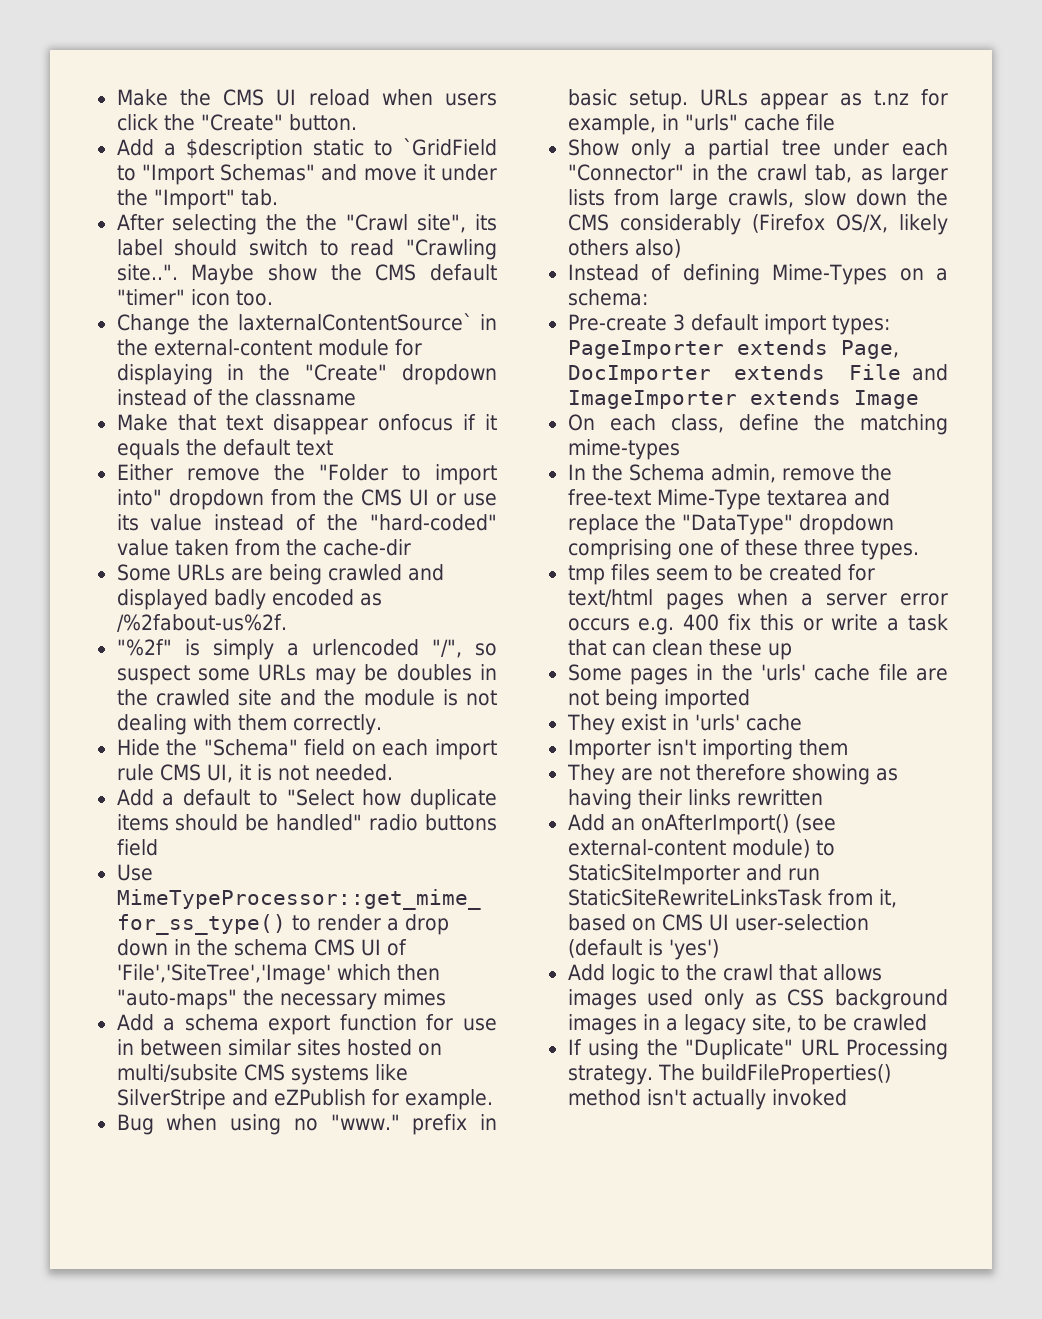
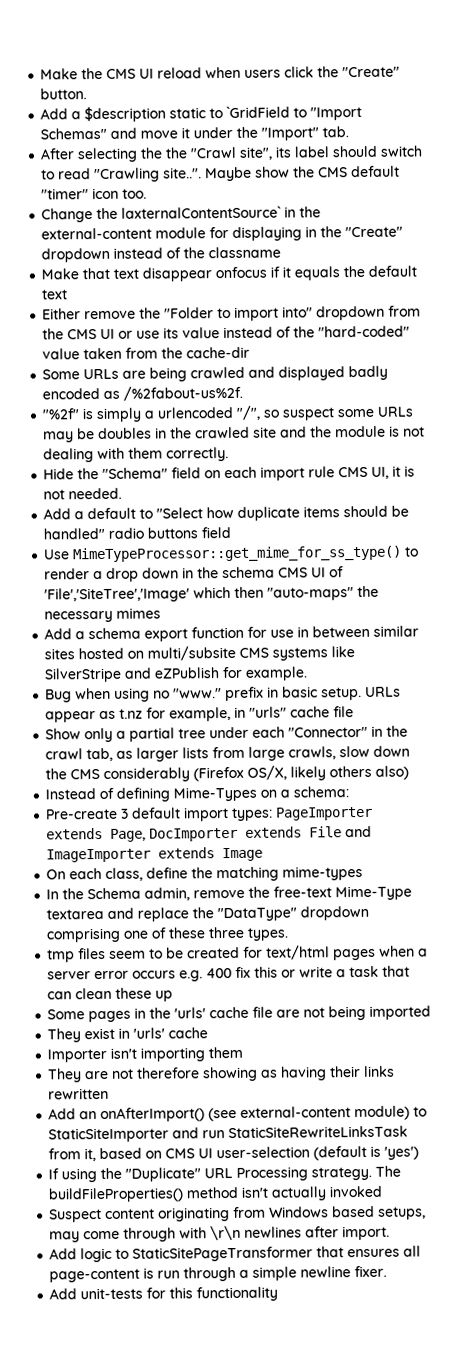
[567,964,882,985] [567,989,948,1010] [567,1014,927,1035] // Add logic to the crawl that allows images used only as CSS background images in a legacy site, to be crawled -> (420, 1153) none
(847, 1097) none -> [49,1205,427,1223] [49,1225,391,1243] [49,1245,422,1263] [49,1265,388,1283] [49,1286,279,1302] // Suspect content originating from Windows based setups, may come through with \r\n newlines after import. // Add logic to StaticSitePageTransformer that ensures all page-content is run through a simple newline fixer. // Add unit-tests for this functionality

